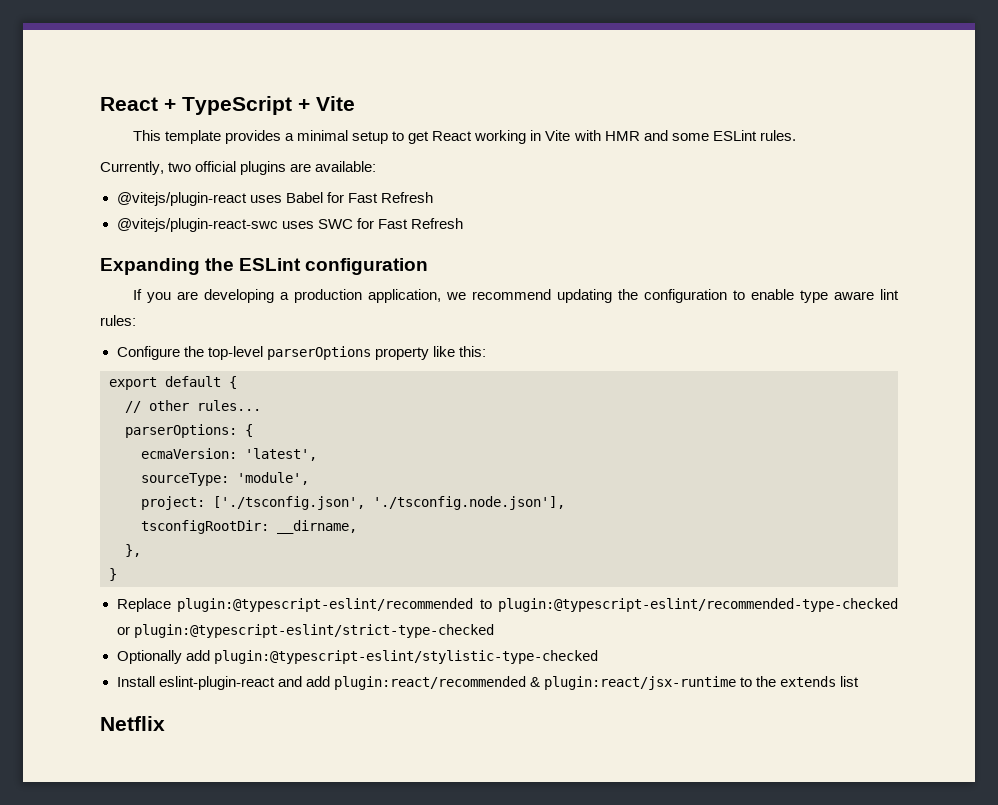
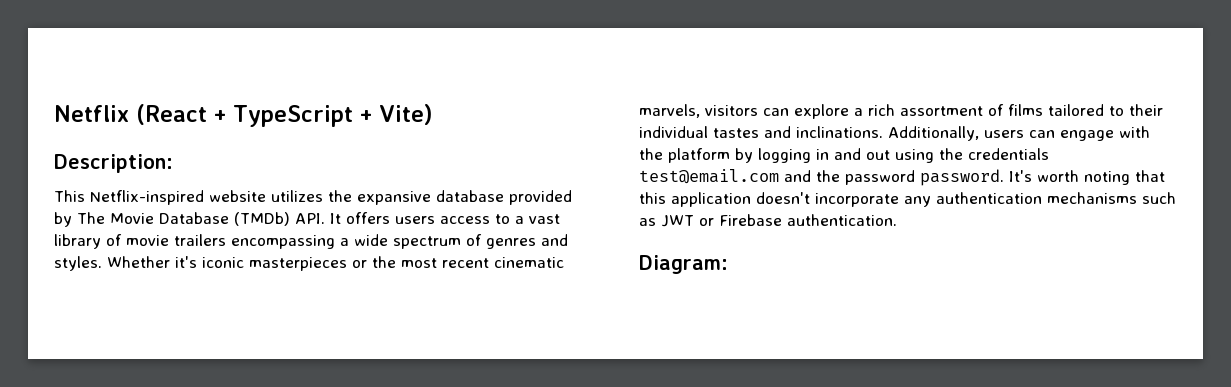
[100,97,158,111] React -> [54,104,207,125] Netflix (React
[316,96,355,111] Vite -> [378,104,433,125] [54,154,173,173] Vite) // Description:
[164,130,796,144] [100,161,377,175] [116,192,433,206] [116,218,463,232] [100,258,429,275] [132,289,899,303] [100,315,136,326] [116,346,486,360] [109,376,237,390] [125,400,261,413] [125,424,253,438] [141,448,317,461] [141,472,309,486] [141,496,565,510] [141,520,357,534] [125,544,141,557] [109,568,117,581] [116,598,898,612] [116,624,494,638] [116,650,598,664] [116,676,859,690] [100,716,165,731] template provides a minimal setup to get React working in Vite with HMR and some ESLint rules. // Currently, two official plugins are available: // @vitejs/plugin-react uses Babel for Fast Refresh // @vitejs/plugin-react-swc uses SWC for Fast Refresh // Expanding the ESLint configuration // If you are developing a production application, we recommend updating the configuration to enable type aware lint rules: // Configure the top-level parserOptions property like this: // export default { // // other rules... // parserOptions: { // ecmaVersion: 'latest', // sourceType: 'module', // project: ['./tsconfig.json', './tsconfig.node.json'], // tsconfigRootDir: __dirname, // }, // } // Replace plugin:@typescript-eslint/recommended to plugin:@typescript-eslint/recommended-type-checked or plugin:@typescript-eslint/strict-type-checked // Optionally add plugin:@typescript-eslint/stylistic-type-checked // Install eslint-plugin-react and add plugin:react/recommended & plugin:react/jsx-runtime to the extends list // Netflix -> [90,190,572,205] [54,212,560,227] [54,234,568,249] [54,256,564,271] [639,104,1163,119] [639,126,1150,141] [639,148,1049,163] [639,169,1165,186] [639,192,1176,207] [639,214,897,227] [639,255,728,274] Netflix-inspired website utilizes the expansive database provided by The Movie Database (TMDb) API. It offers users access to a vast library of movie trailers encompassing a wide spectrum of genres and styles. Whether it's iconic masterpieces or the most recent cinematic marvels, visitors can explore a rich assortment of films tailored to their individual tastes and inclinations. Additionally, users can engage with the platform by logging in and out using the credentials test@email.com and the password password. It's worth noting that this application doesn't incorporate any authentication mechanisms such as JWT or Firebase authentication. // Diagram:

